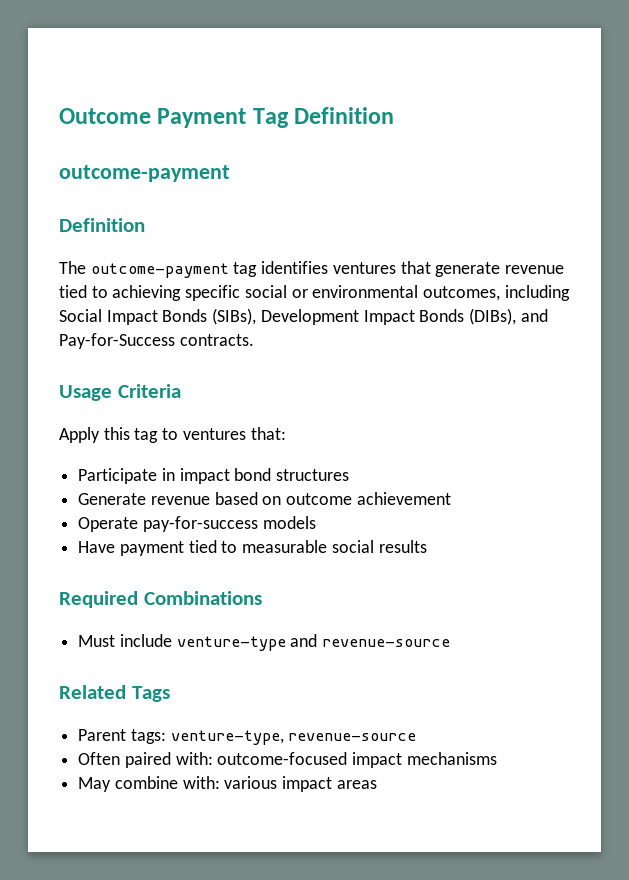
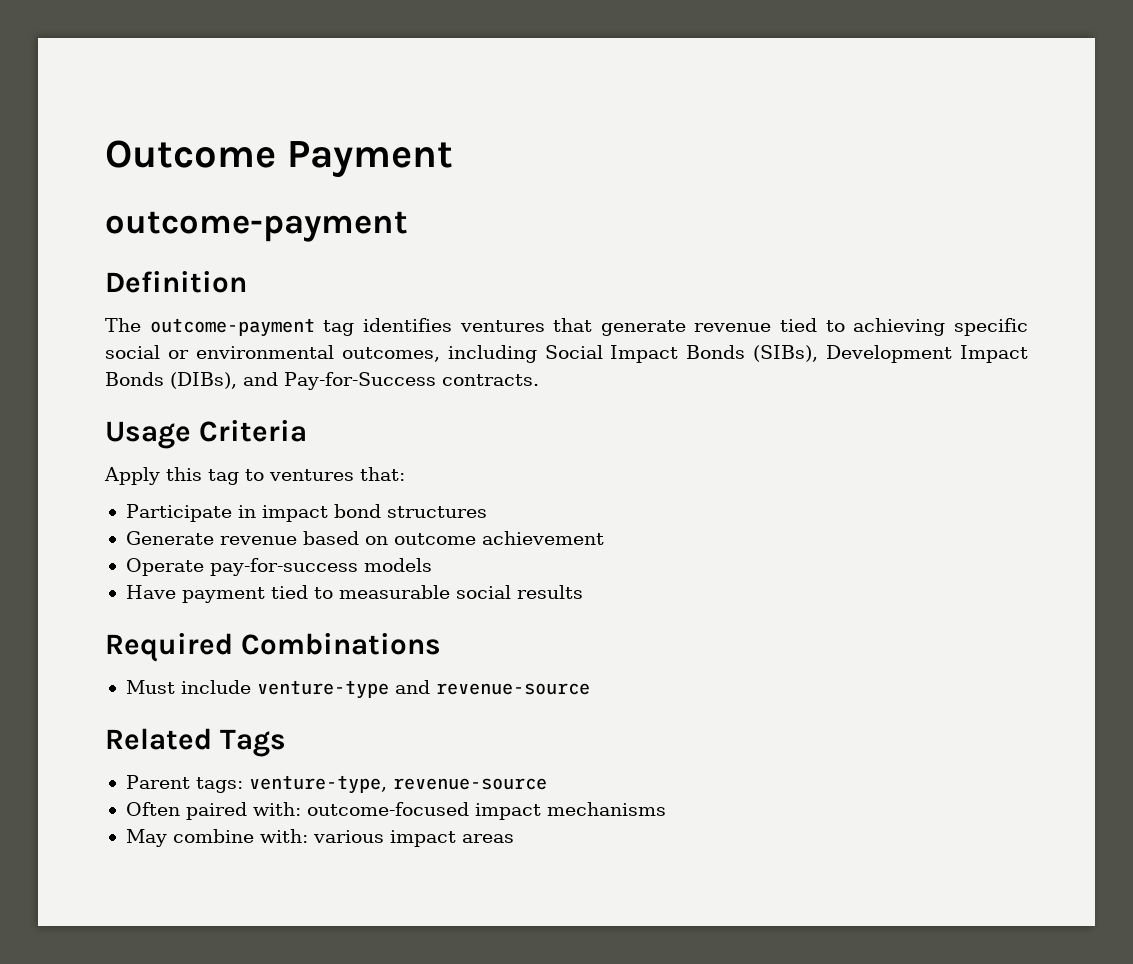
[252,107,395,128] Tag Definition -> (453, 159) none

